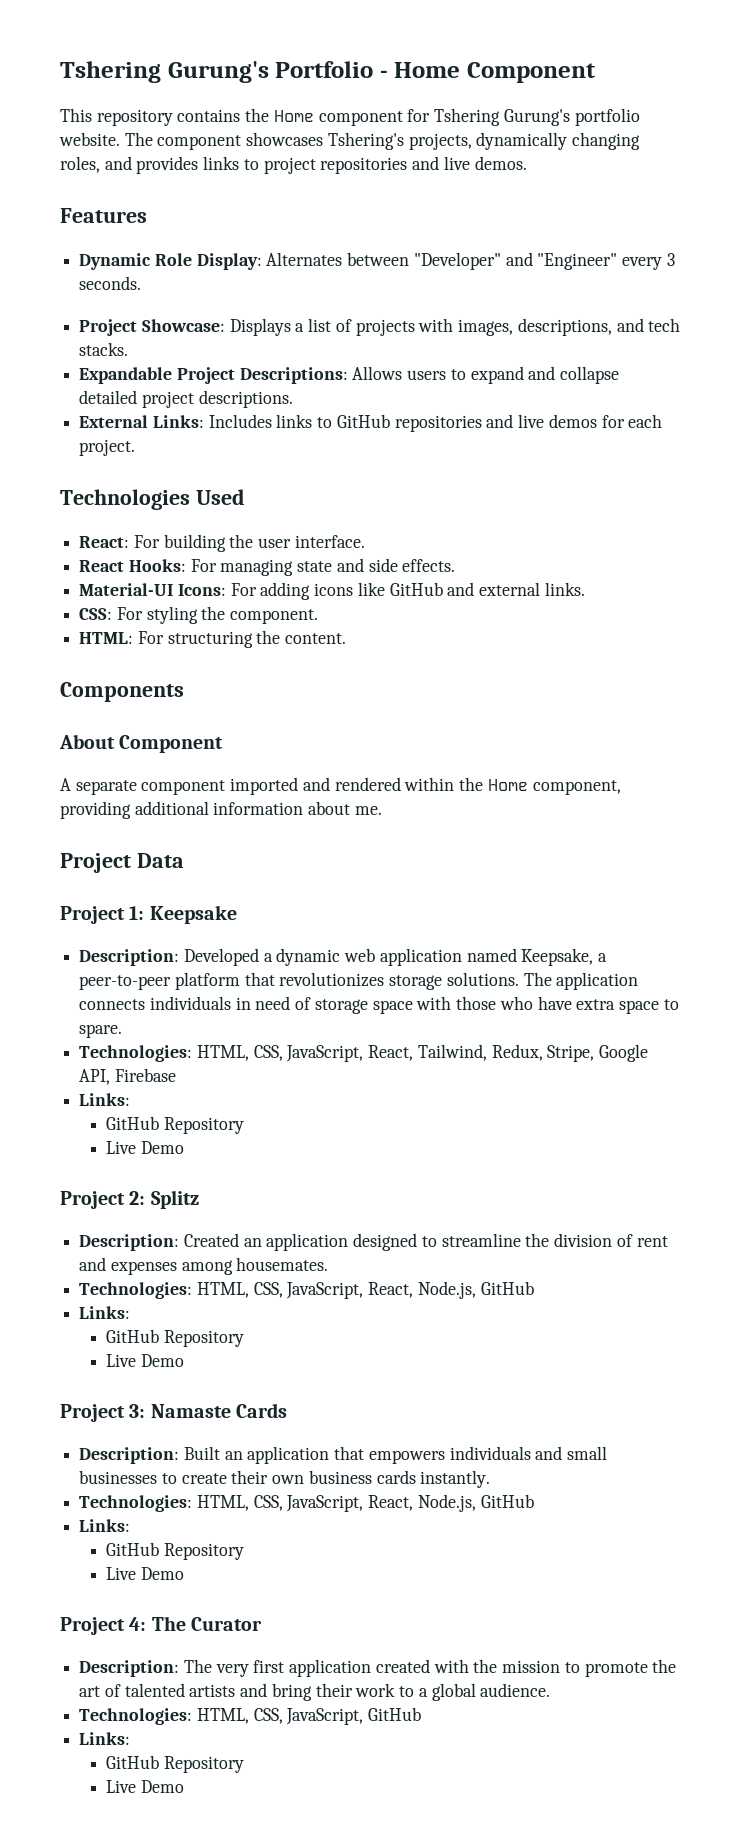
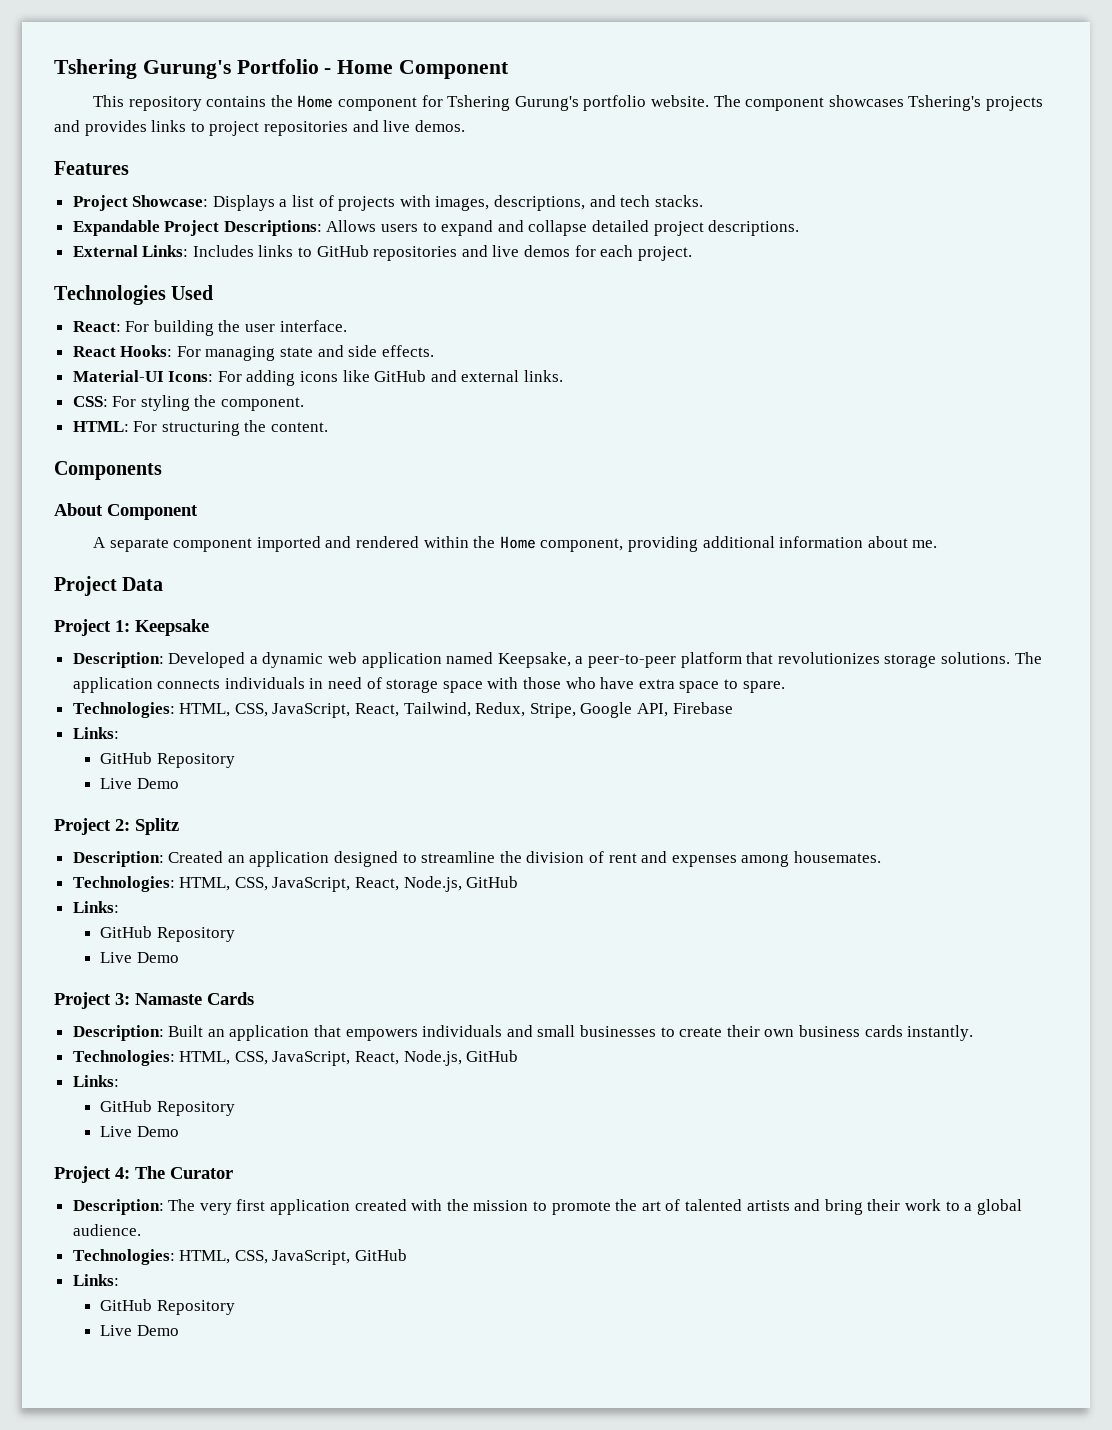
[408,132,641,150] [60,156,100,173] projects, dynamically changing roles, -> [985,96,1043,111] projects
[79,252,675,270] [79,276,142,290] // Dynamic Role Display: Alternates between "Developer" and "Engineer" every 3 seconds. -> (129, 168) none

